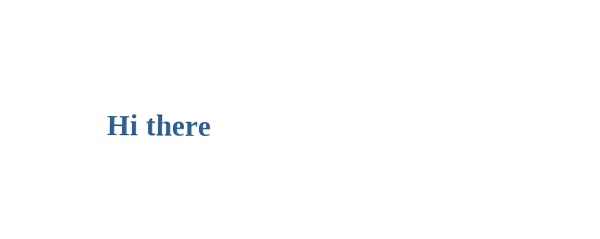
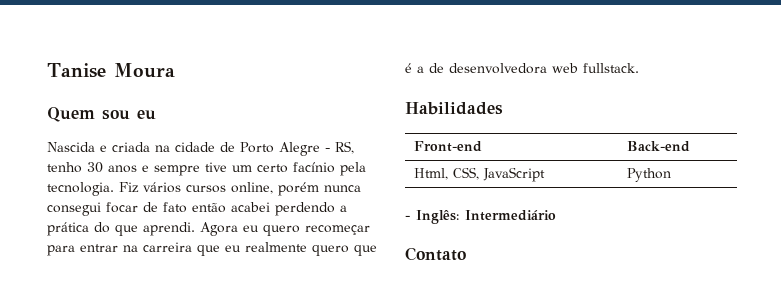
[106,113,212,137] Hi there -> [47,63,175,78] [47,107,156,122] [47,141,354,156] [47,162,366,176] [47,182,361,196] [47,202,347,216] [47,222,370,236] [47,242,377,256] [405,63,639,74] [405,102,503,115] [414,141,483,152] [627,141,691,152] [414,167,546,182] [627,168,672,182] [405,210,556,224] [405,247,466,261] Tanise Moura // Quem sou eu // Nascida e criada na cidade de Porto Alegre - RS, tenho 30 anos e sempre tive um certo facínio pela tecnologia. Fiz vários cursos online, porém nunca consegui focar de fato então acabei perdendo a prática do que aprendi. Agora eu quero recomeçar para entrar na carreira que eu realmente quero que é a de desenvolvedora web fullstack. // Habilidades // Front-end | Back-end // Html, CSS, JavaScript | Python // - Inglês: Intermediário // Contato

